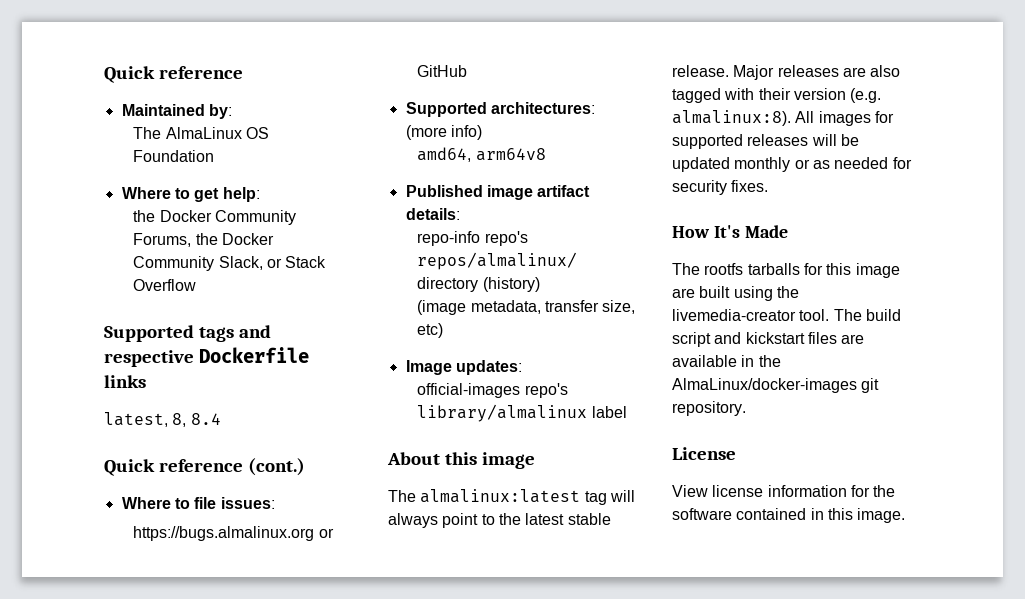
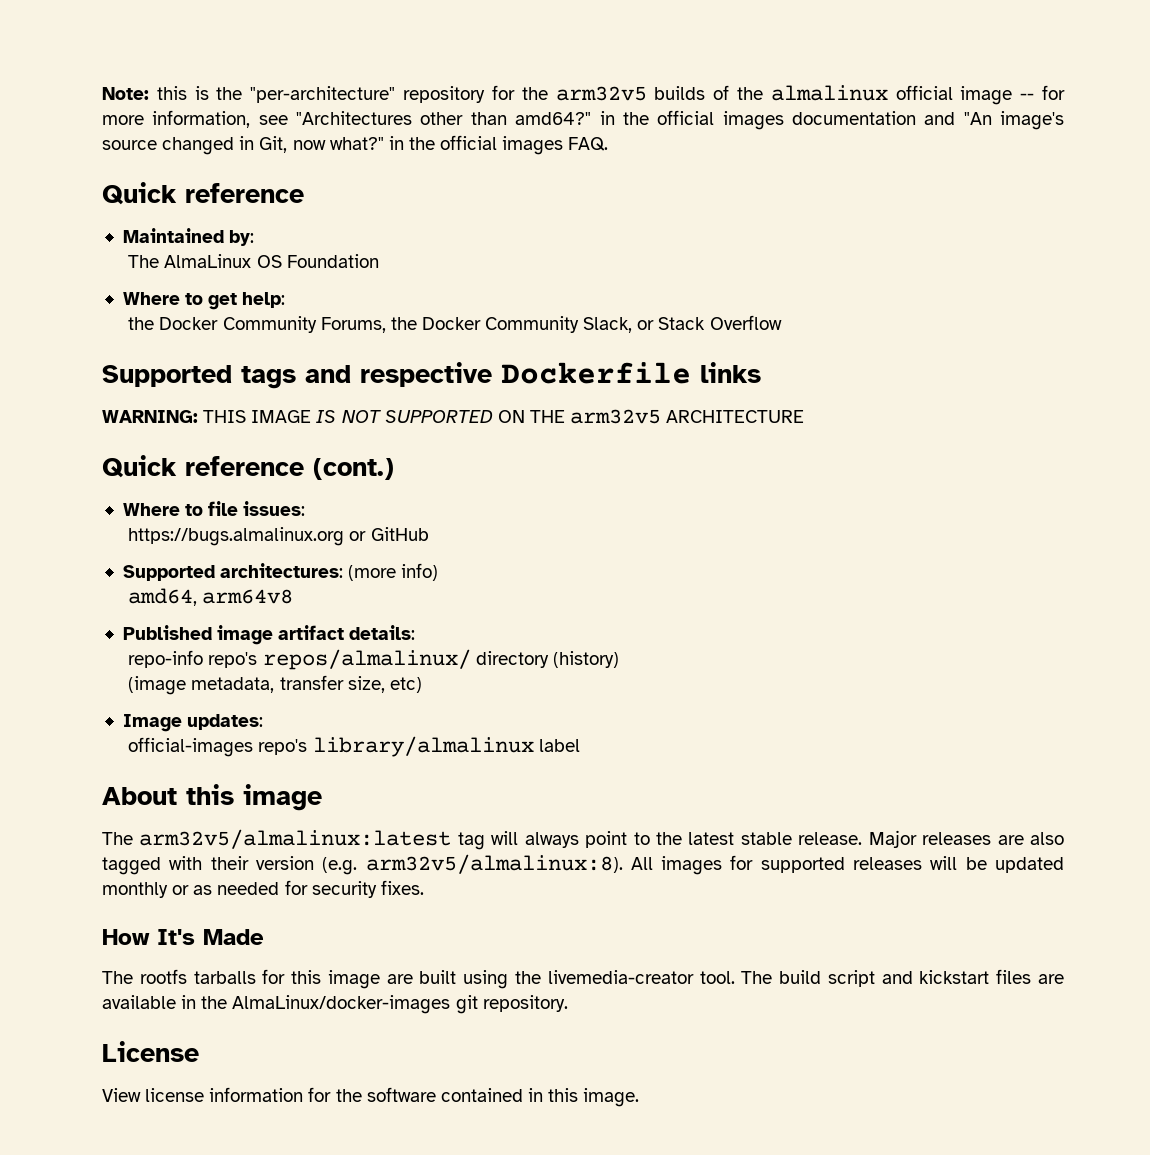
(104, 74) none -> [102,85,1065,105] [102,110,1065,130] [102,135,609,155] Note: this is the "per-architecture" repository for the arm32v5 builds of the almalinux official image -- for more information, see "Architectures other than amd64?" in the official images documentation and "An image's source changed in Git, now what?" in the official images FAQ. //
[104,412,221,427] latest, 8, 8.4 -> [102,409,805,424] WARNING: THIS IMAGE IS NOT SUPPORTED ON THE arm32v5 ARCHITECTURE
[420,489,581,503] almalinux:latest -> [139,829,452,849] arm32v5/almalinux:latest
[672,110,791,126] almalinux:8). -> [365,854,623,874] arm32v5/almalinux:8).

